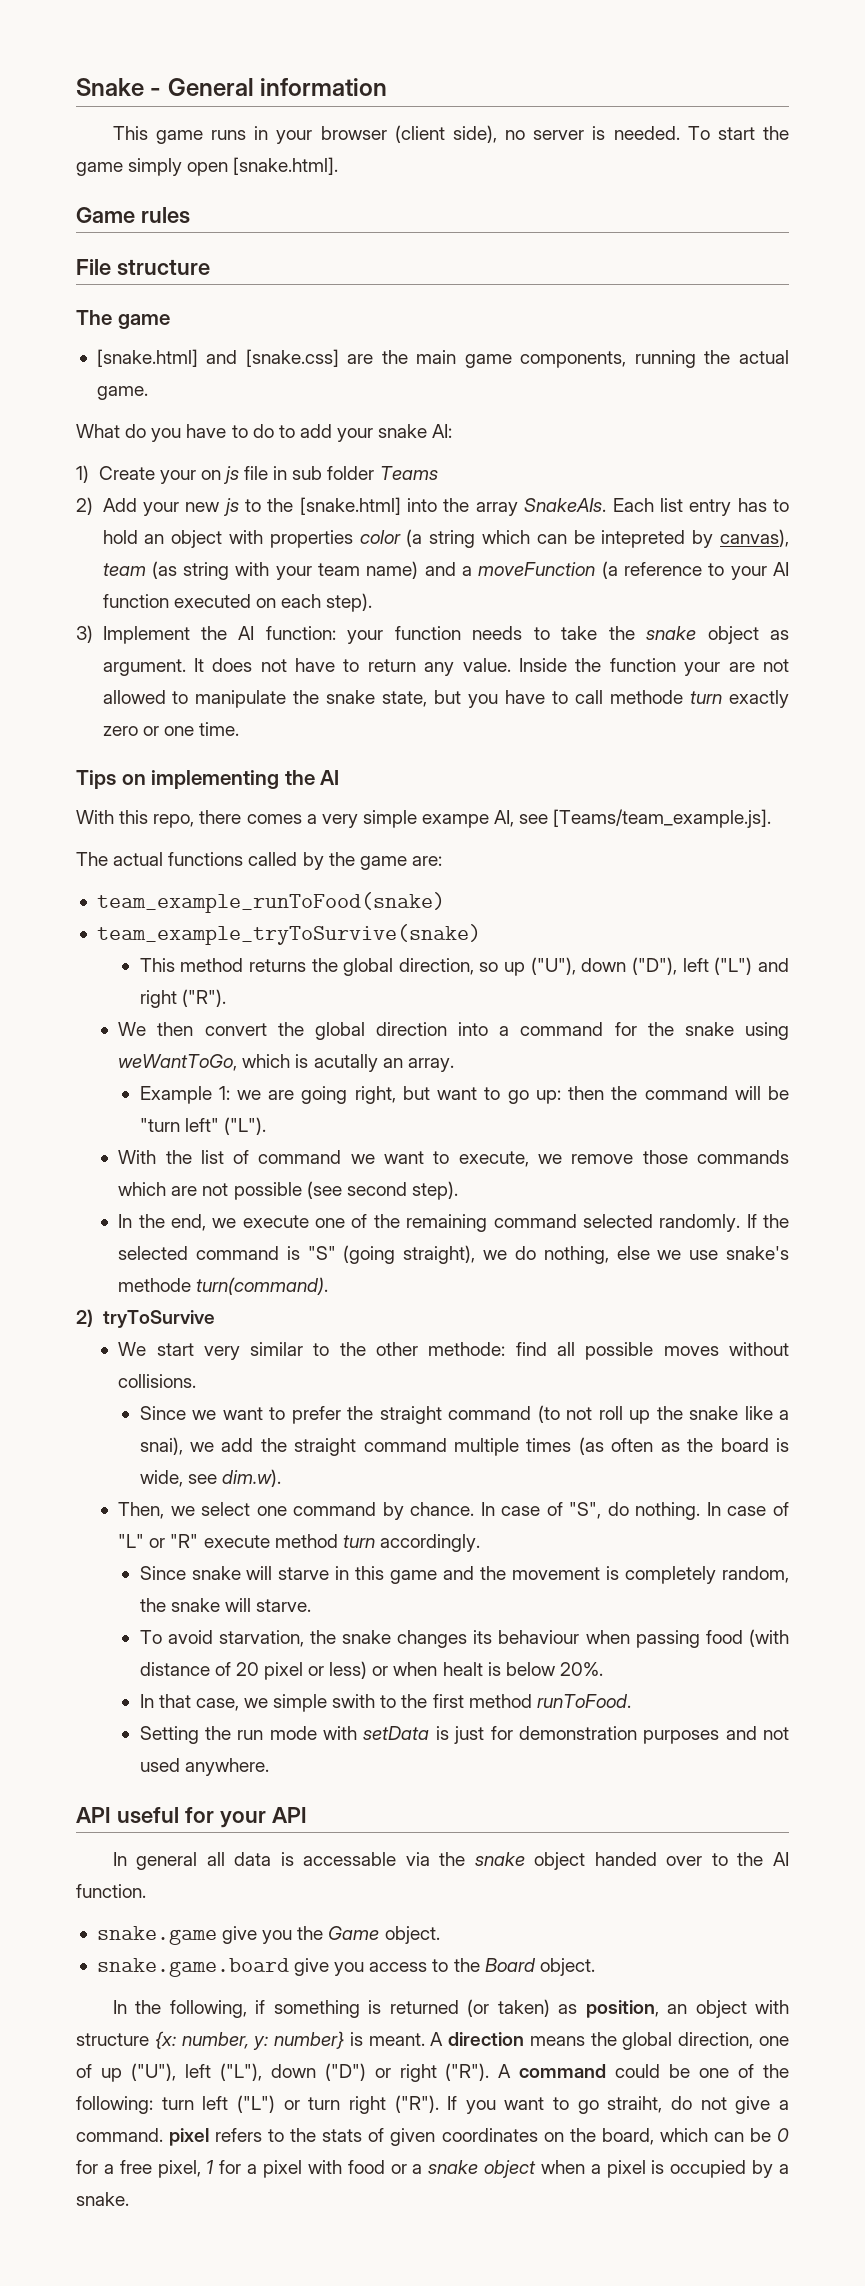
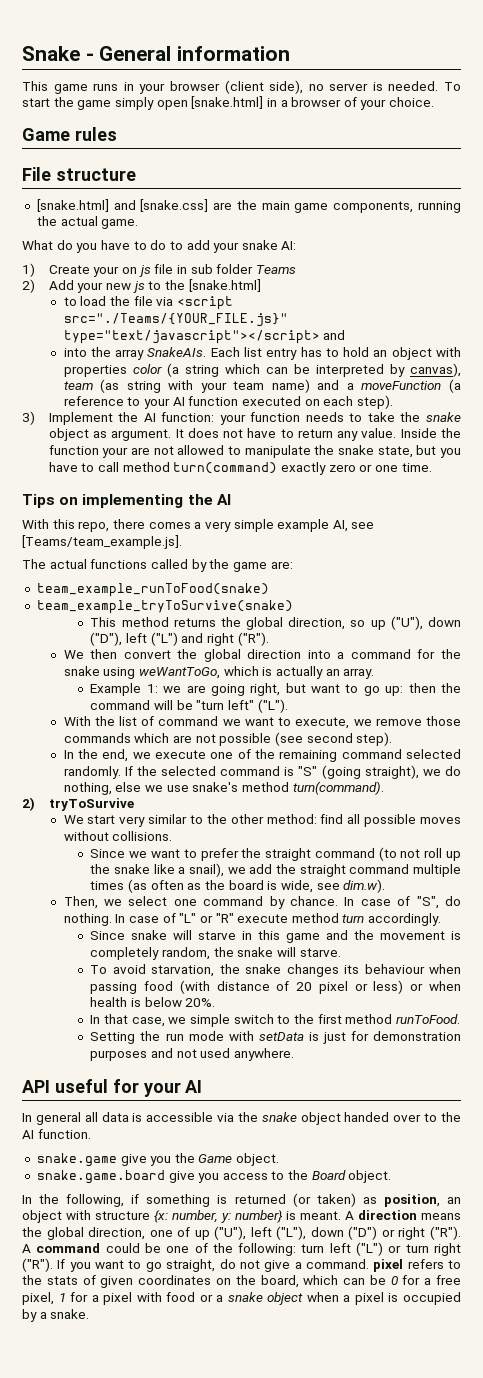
[233,157,339,175] [snake.html]. -> [191,96,435,110] [snake.html] in a browser of your choice.
[76,310,170,329] // The game -> (136, 174) none
(401, 506) none -> [63,296,233,310] [63,313,288,327] [63,330,346,344] // to load the file via <script src="./Teams/{YOUR_FILE.js}" type="text/javascript"></script> and //
[601,530,686,548] intepreted -> [315,364,384,377] interpreted
[610,690,723,704] methode turn -> [122,462,278,474] method turn(command)
[422,814,490,828] exampe -> [277,519,330,532] example
[313,1054,378,1072] acutally -> [275,666,323,679] actually
[118,1278,192,1292] methode -> [241,782,289,792] method
[428,1342,506,1356] methode: -> [266,814,317,824] method:
[139,1437,183,1455] snai), -> [189,863,225,877] snail),
[442,1662,483,1676] healt -> [90,997,128,1007] health
[332,1694,376,1708] swith -> [233,1014,274,1024] switch
[271,1807,307,1823] API -> [185,1080,203,1093] AI
[303,1852,397,1866] accessable -> [146,1112,214,1122] accessible
[607,2096,663,2113] straiht, -> [166,1259,216,1272] straight,

